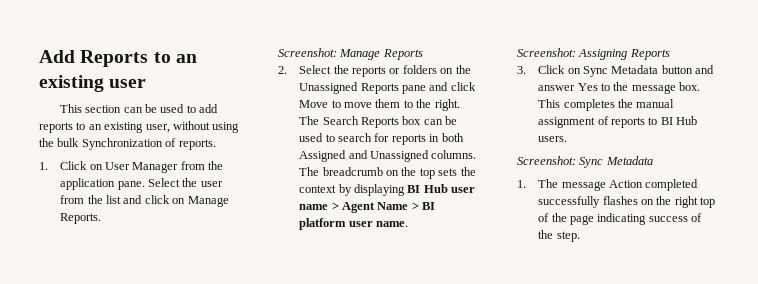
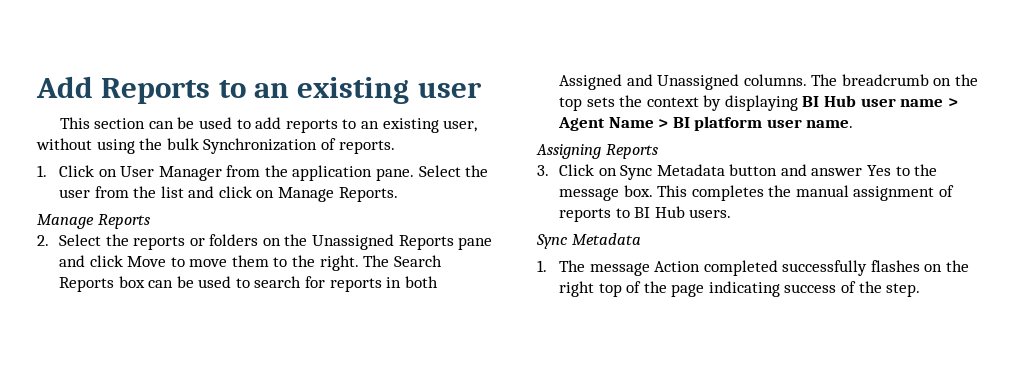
[278,48,337,57] Screenshot: -> (398, 194) none
[517,48,576,57] Screenshot: -> (854, 124) none
[517,156,576,165] Screenshot: -> (732, 213) none

